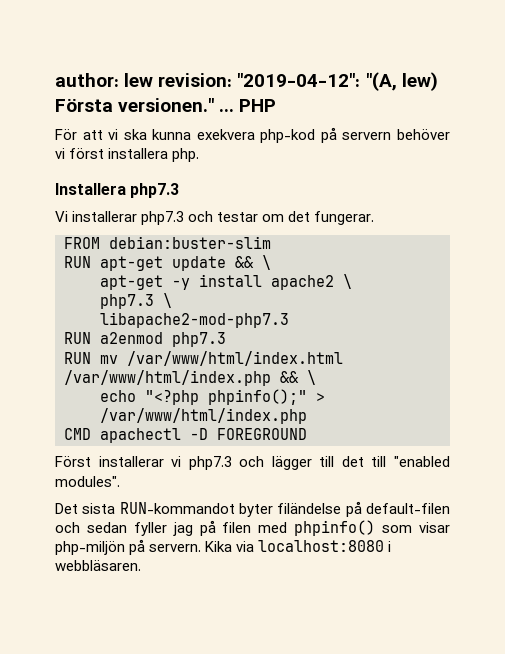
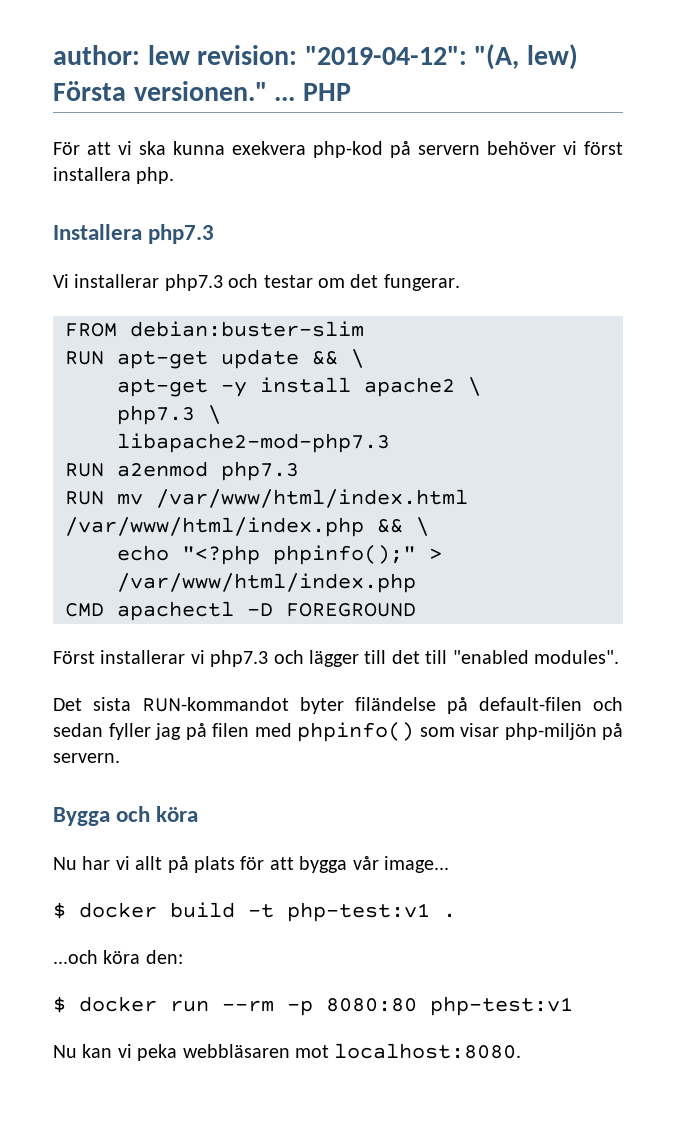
[205,540,392,552] [55,560,141,571] Kika via localhost:8080 i webbläsaren. -> [53,806,199,826] [53,856,449,873] [53,902,456,922] [53,950,183,964] [53,996,573,1016] [53,1043,522,1061] // Bygga och köra // Nu har vi allt på plats för att bygga vår image... // $ docker build -t php-test:v1 . // ...och köra den: // $ docker run --rm -p 8080:80 php-test:v1 // Nu kan vi peka webbläsaren mot localhost:8080.

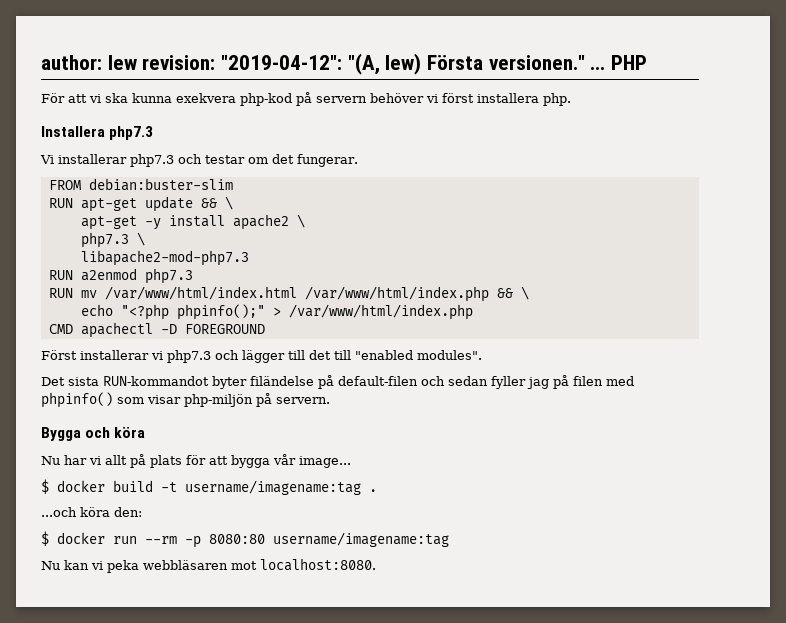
[287,902,430,922] php-test:v1 -> [185,480,361,495] username/imagename:tag
[430,996,573,1016] php-test:v1 -> [273,532,449,547] username/imagename:tag

